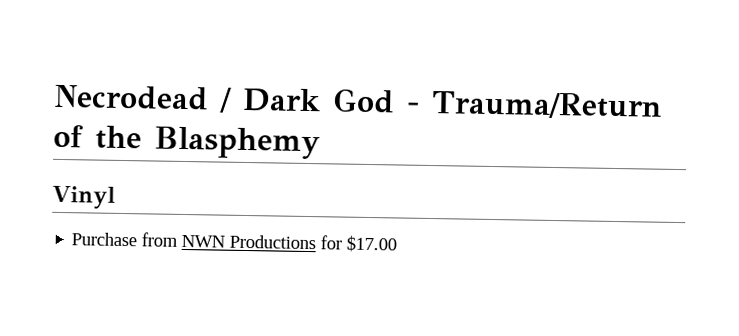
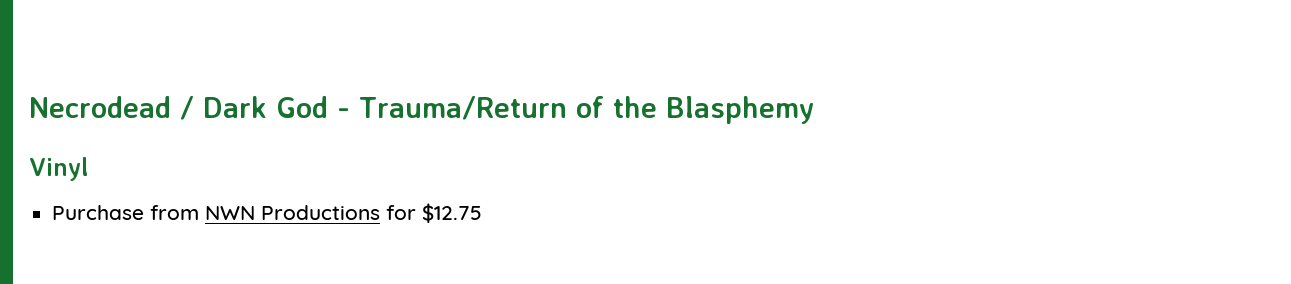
[346,235,398,253] $17.00 -> [422,203,483,223] $12.75

